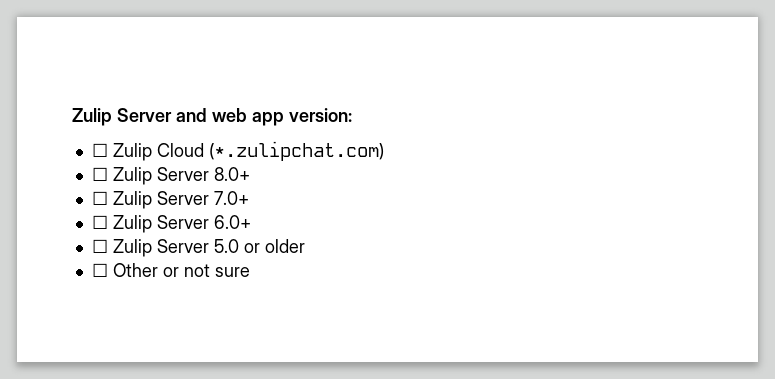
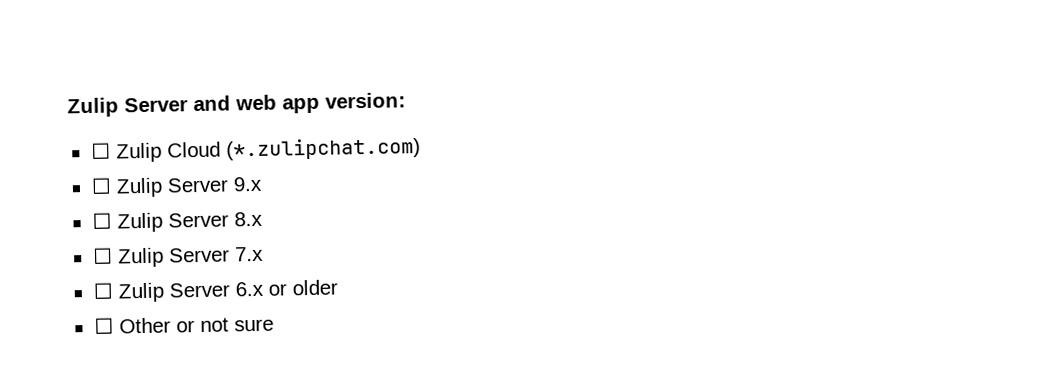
[213,167,250,181] [91,191,249,209] [91,215,251,233] [91,239,239,257] 8.0+ // ☐ Zulip Server 7.0+ // ☐ Zulip Server 6.0+ // ☐ Zulip Server 5.0 -> [232,176,263,192] [91,211,263,233] [92,246,264,268] [92,281,264,303] 9.x // ☐ Zulip Server 8.x // ☐ Zulip Server 7.x // ☐ Zulip Server 6.x

